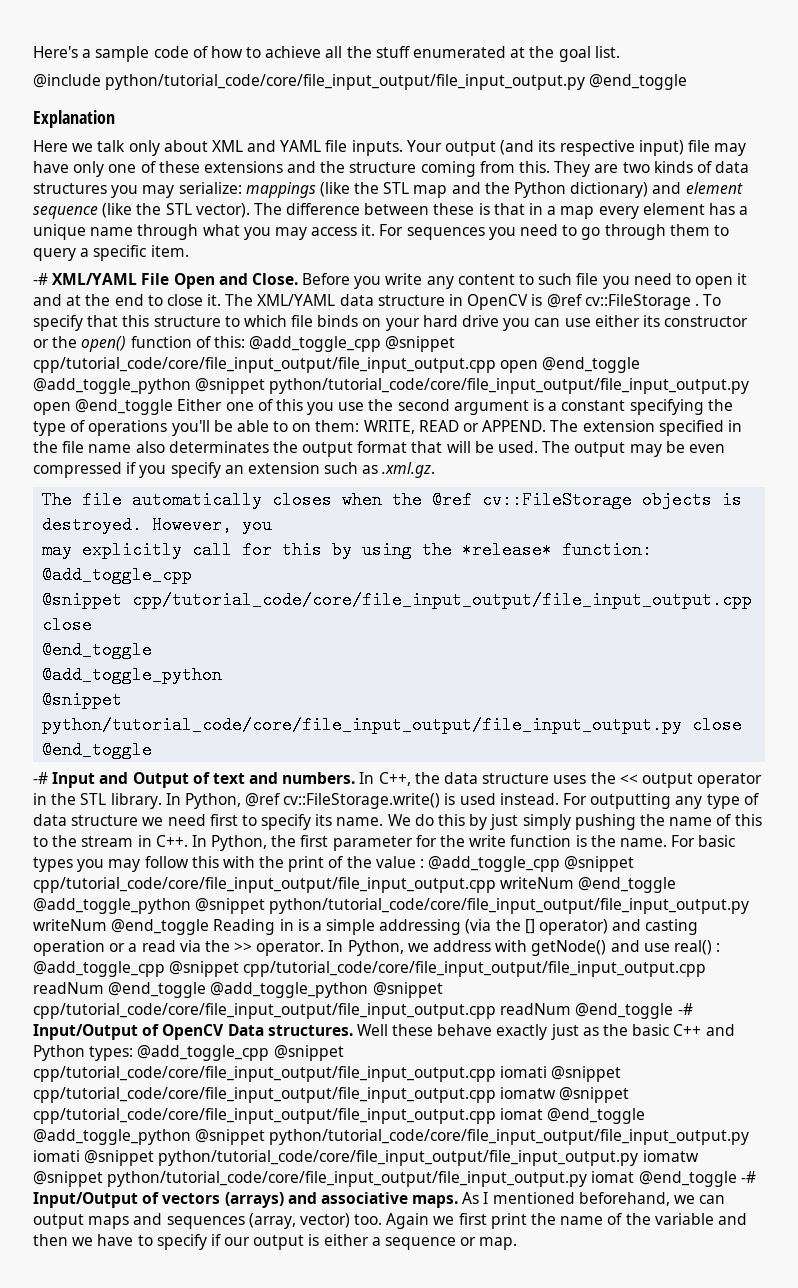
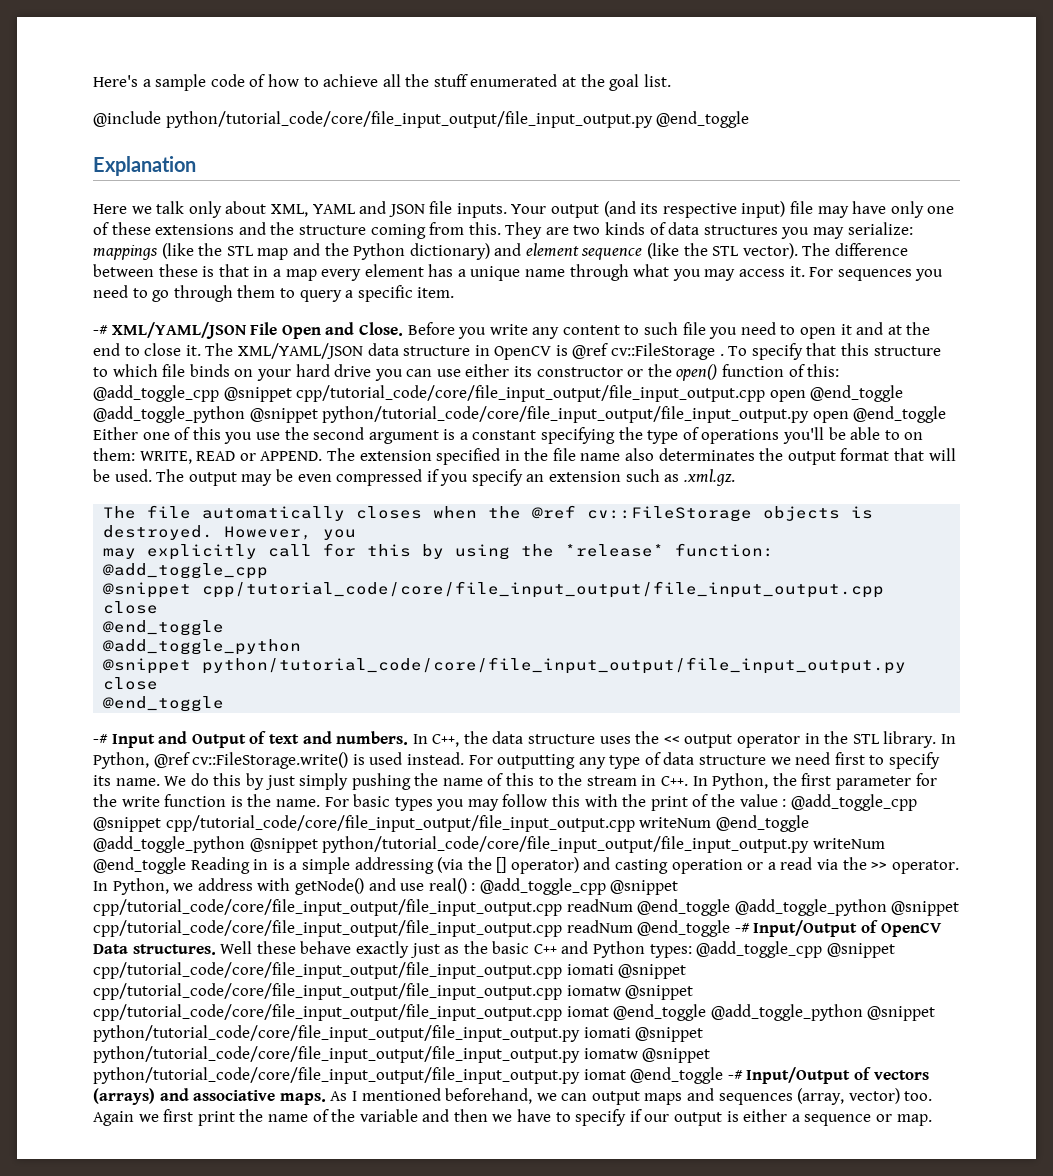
[211,140,322,152] XML and YAML -> [270,201,425,217] XML, YAML and JSON
[52,273,138,285] XML/YAML -> [111,322,247,339] XML/YAML/JSON
[257,294,336,306] XML/YAML -> [237,343,363,359] XML/YAML/JSON

